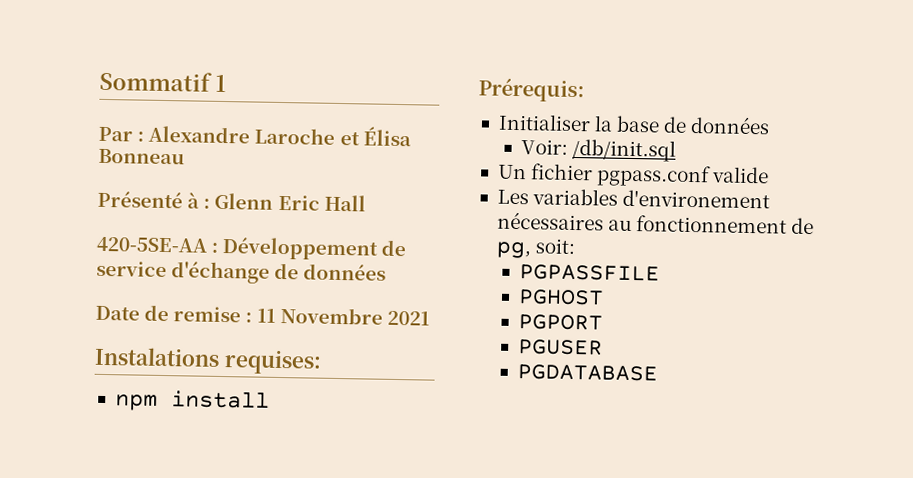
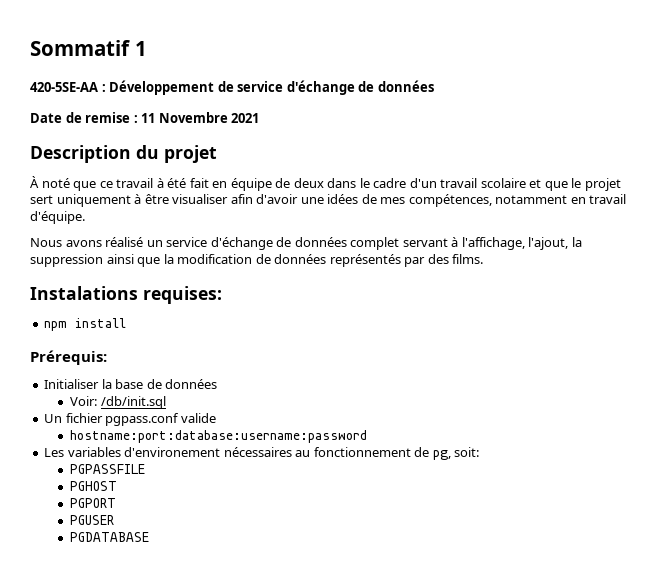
[98,125,412,147] [98,148,185,165] [97,190,366,212] // Par : Alexandre Laroche et Élisa Bonneau // Présenté à : Glenn Eric Hall -> (147, 48) none
(430, 318) none -> [30,145,217,163] [30,176,621,191] [30,194,627,207] [30,211,85,224] [30,237,582,250] [30,254,484,267] // Description du projet // À noté que ce travail à été fait en équipe de deux dans le cadre d'un travail scolaire et que le projet sert uniquement à être visualiser afin d'avoir une idées de mes compétences, notamment en travail d'équipe. // Nous avons réalisé un service d'échange de données complet servant à l'affichage, l'ajout, la suppression ainsi que la modification de données représentés par des films.
(770, 175) none -> [70,430,368,443] // hostname:port:database:username:password

